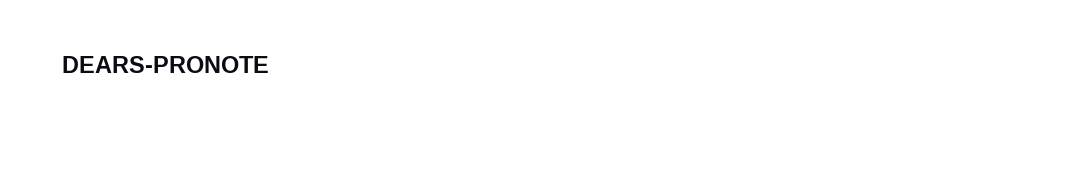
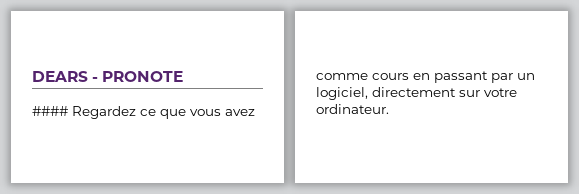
[62,56,269,73] DEARS-PRONOTE -> [32,71,184,82] [32,106,255,119] [316,71,535,83] [316,87,517,100] [316,104,389,114] DEARS - PRONOTE // #### Regardez ce que vous avez comme cours en passant par un logiciel, directement sur votre ordinateur.

